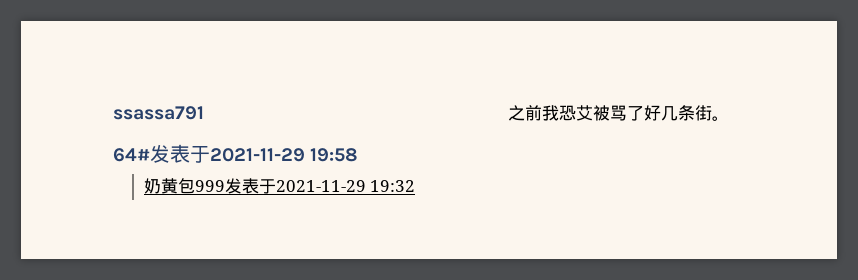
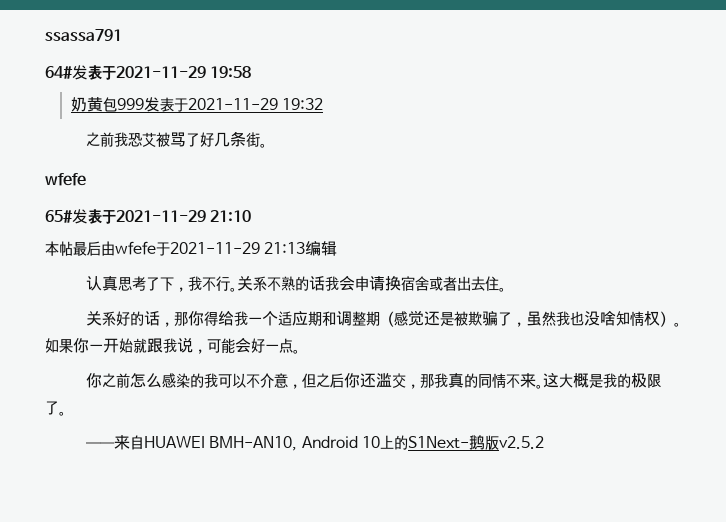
(729, 118) none -> [45,173,86,186] [45,209,252,224] [45,241,338,256] [85,275,506,292] [85,310,681,327] [45,337,300,354] [85,373,661,389] [45,401,66,416] [85,435,544,451] // wfefe // 65#发表于2021-11-29 21:10 // 本帖最后由wfefe于2021-11-29 21:13编辑 // 认真思考了下，我不行。关系不熟的话我会申请换宿舍或者出去住。 // 关系好的话，那你得给我一个适应期和调整期（感觉还是被欺骗了，虽然我也没啥知情权）。如果你一开始就跟我说，可能会好一点。 // 你之前怎么感染的我可以不介意，但之后你还滥交，那我真的同情不来。这大概是我的极限了。 // ——来自HUAWEI BMH-AN10, Android 10上的S1Next-鹅版v2.5.2

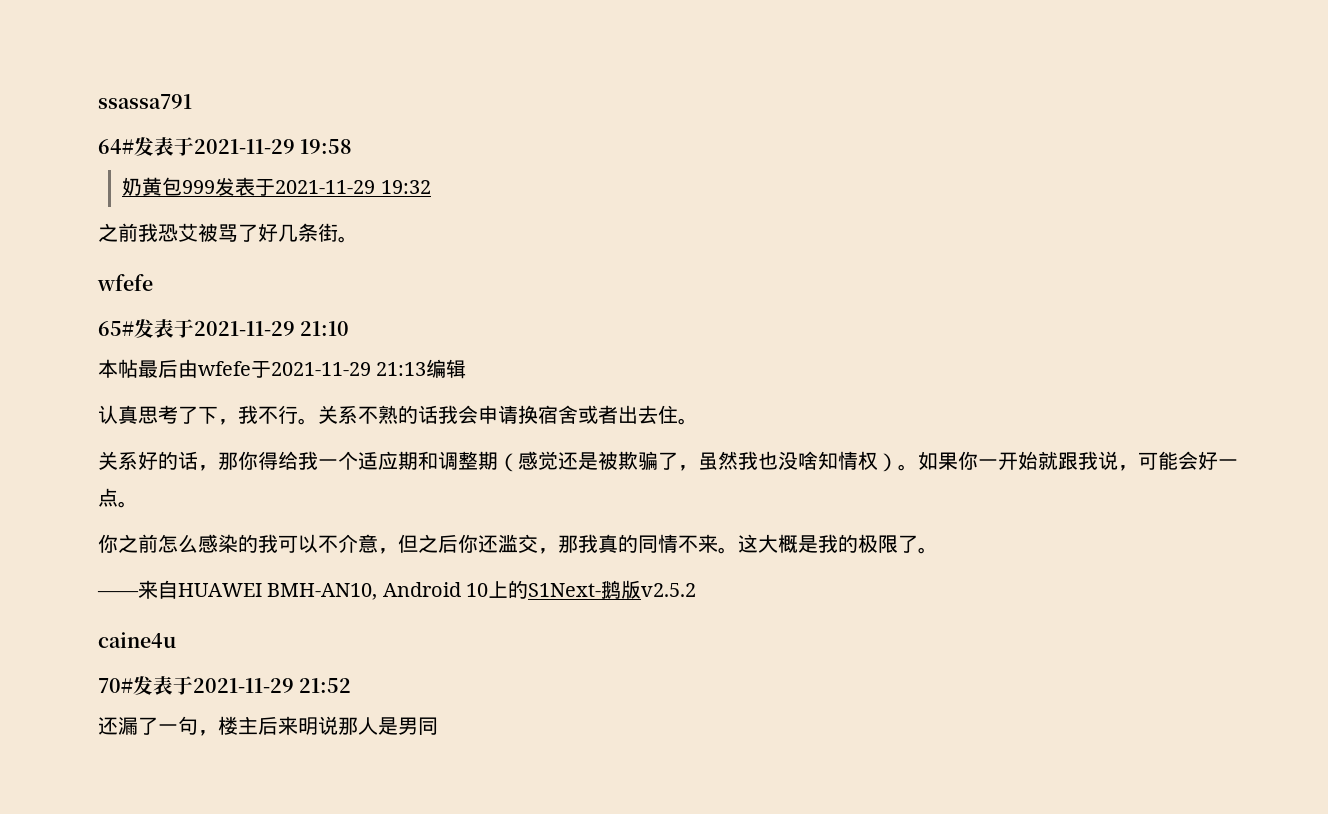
(544, 442) none -> [98,632,176,648] [98,676,352,695] [98,716,438,736] // caine4u // 70#发表于2021-11-29 21:52 // 还漏了一句，楼主后来明说那人是男同

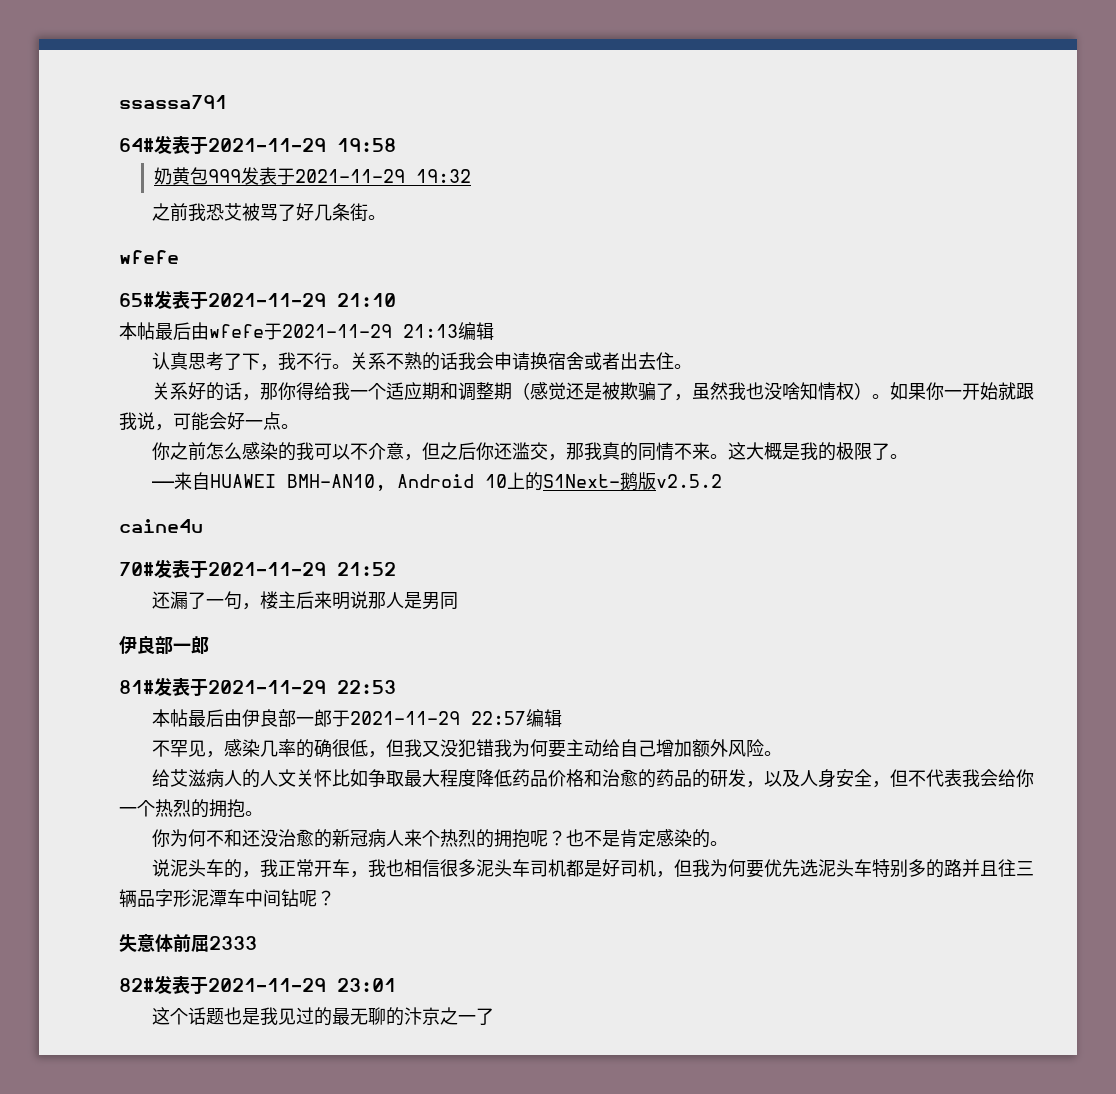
(438, 726) none -> [119,636,209,655] [119,677,396,696] [151,709,562,727] [151,739,782,758] [151,769,1034,788] [119,799,263,818] [151,829,728,848] [151,859,1034,878] [119,889,335,908] [119,934,257,953] [119,975,396,994] [151,1007,494,1026] // 伊良部一郎 // 81#发表于2021-11-29 22:53 // 本帖最后由伊良部一郎于2021-11-29 22:57编辑 // 不罕见，感染几率的确很低，但我又没犯错我为何要主动给自己增加额外风险。 // 给艾滋病人的人文关怀比如争取最大程度降低药品价格和治愈的药品的研发，以及人身安全，但不代表我会给你一个热烈的拥抱。 // 你为何不和还没治愈的新冠病人来个热烈的拥抱呢？也不是肯定感染的。 // 说泥头车的，我正常开车，我也相信很多泥头车司机都是好司机，但我为何要优先选泥头车特别多的路并且往三辆品字形泥潭车中间钻呢？ // 失意体前屈2333 // 82#发表于2021-11-29 23:01 // 这个话题也是我见过的最无聊的汴京之一了

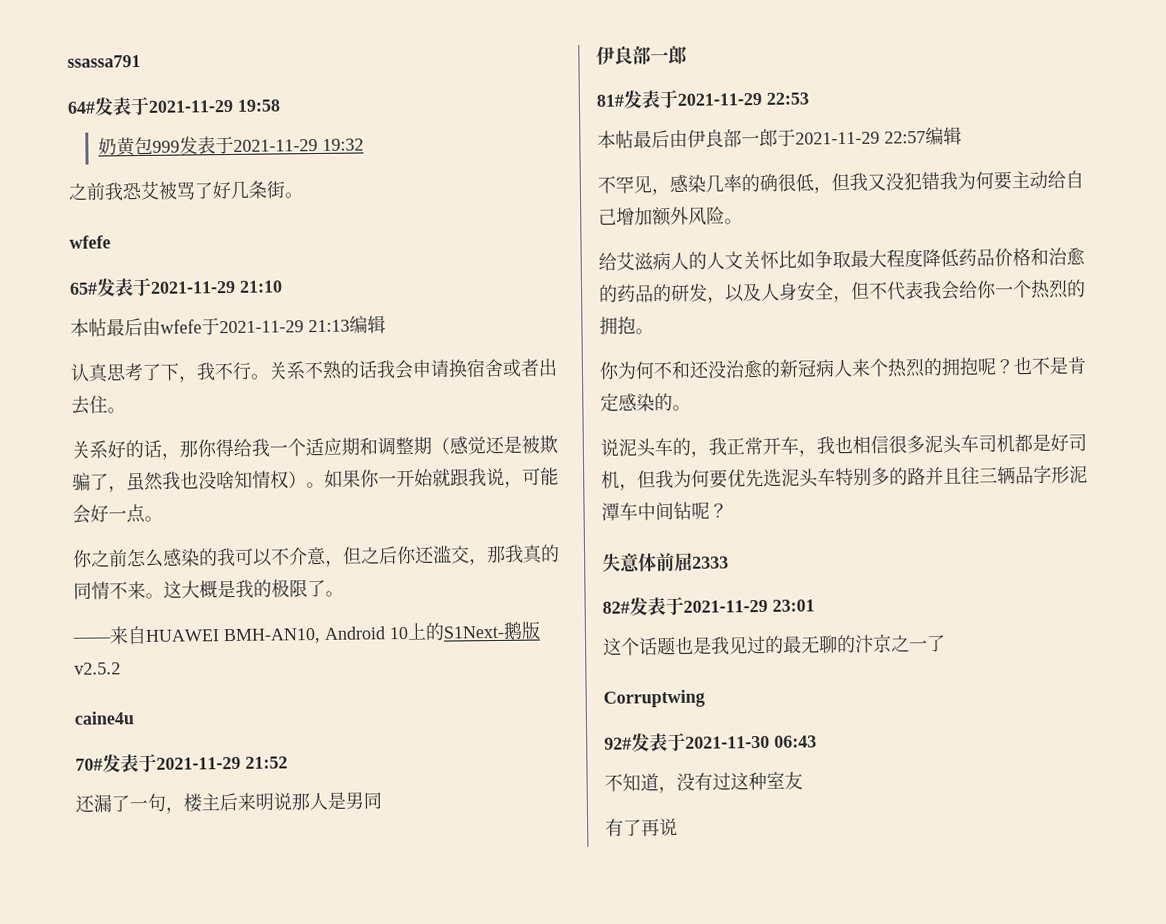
(494, 1016) none -> [603,689,705,708] [604,732,817,752] [604,771,803,794] [605,817,678,837] // Corruptwing // 92#发表于2021-11-30 06:43 // 不知道，没有过这种室友 // 有了再说

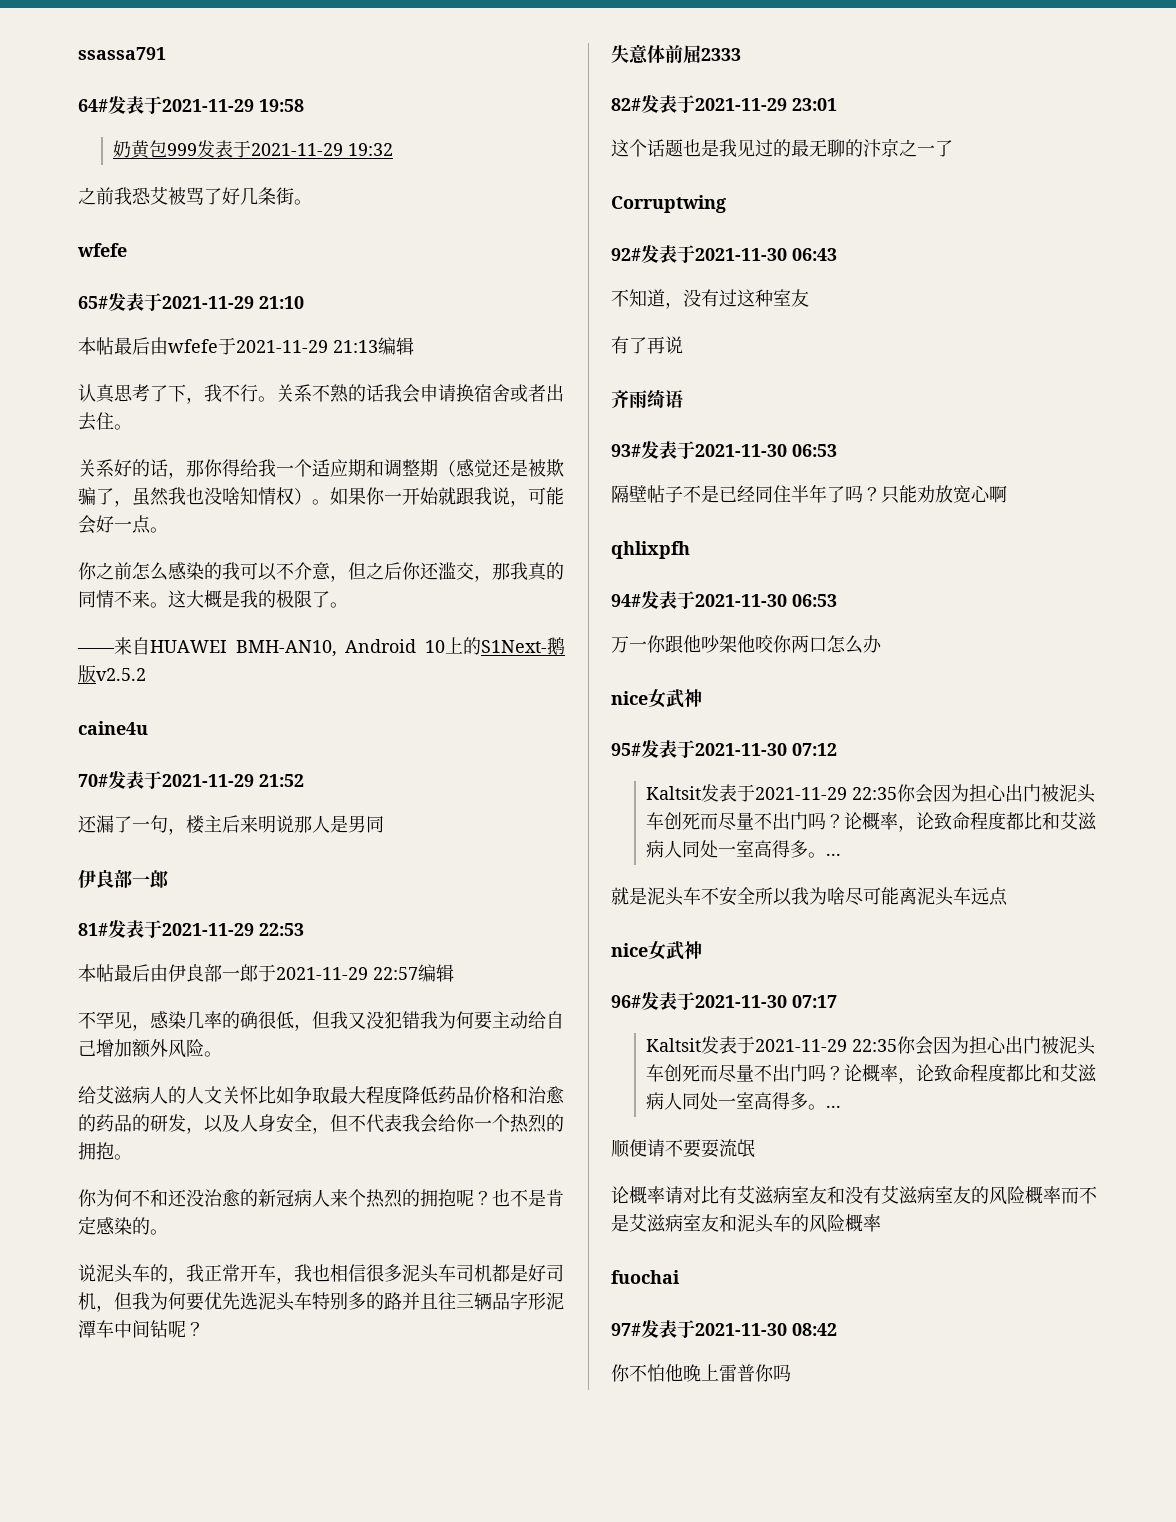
(678, 827) none -> [611,390,683,408] [611,441,837,459] [611,484,1007,504] [611,541,690,559] [611,591,837,609] [611,635,882,654] [611,689,702,708] [611,740,837,758] [646,784,1097,803] [646,812,1098,832] [646,840,842,858] [611,886,1008,906] [611,941,702,960] [611,992,837,1010] [646,1036,1097,1055] [646,1064,1098,1084] [646,1092,842,1110] [611,1139,755,1158] [611,1186,1097,1205] [611,1214,881,1233] [611,1270,680,1284] [611,1320,837,1338] [611,1364,791,1382] // 齐雨绮语 // 93#发表于2021-11-30 06:53 // 隔壁帖子不是已经同住半年了吗？只能劝放宽心啊 // qhlixpfh // 94#发表于2021-11-30 06:53 // 万一你跟他吵架他咬你两口怎么办 // nice女武神 // 95#发表于2021-11-30 07:12 // Kaltsit发表于2021-11-29 22:35你会因为担心出门被泥头车创死而尽量不出门吗？论概率，论致命程度都比和艾滋病人同处一室高得多。... // 就是泥头车不安全所以我为啥尽可能离泥头车远点 // nice女武神 // 96#发表于2021-11-30 07:17 // Kaltsit发表于2021-11-29 22:35你会因为担心出门被泥头车创死而尽量不出门吗？论概率，论致命程度都比和艾滋病人同处一室高得多。... // 顺便请不要耍流氓 // 论概率请对比有艾滋病室友和没有艾滋病室友的风险概率而不是艾滋病室友和泥头车的风险概率 // fuochai // 97#发表于2021-11-30 08:42 // 你不怕他晚上雷普你吗

